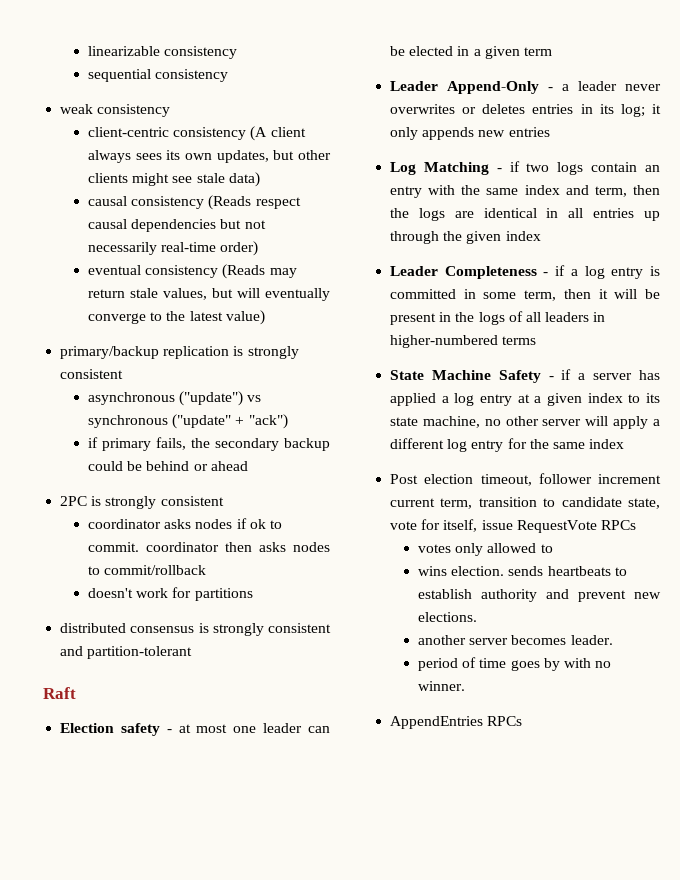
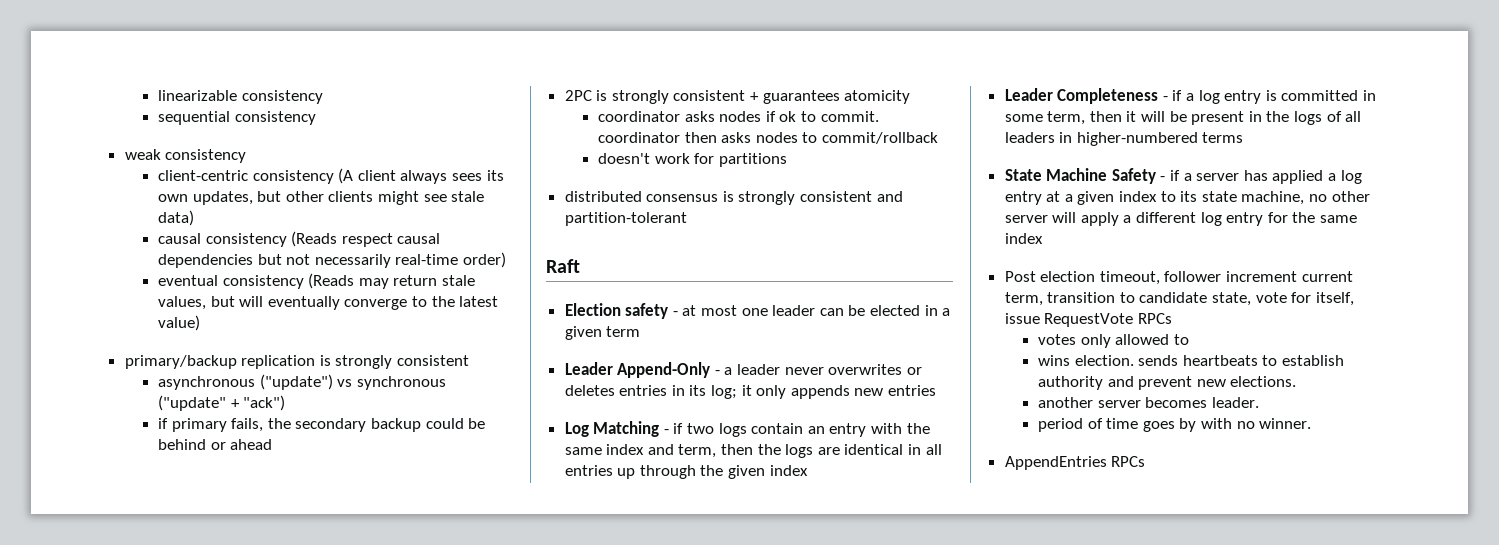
(224, 501) none -> [750,90,911,104] + guarantees atomicity

